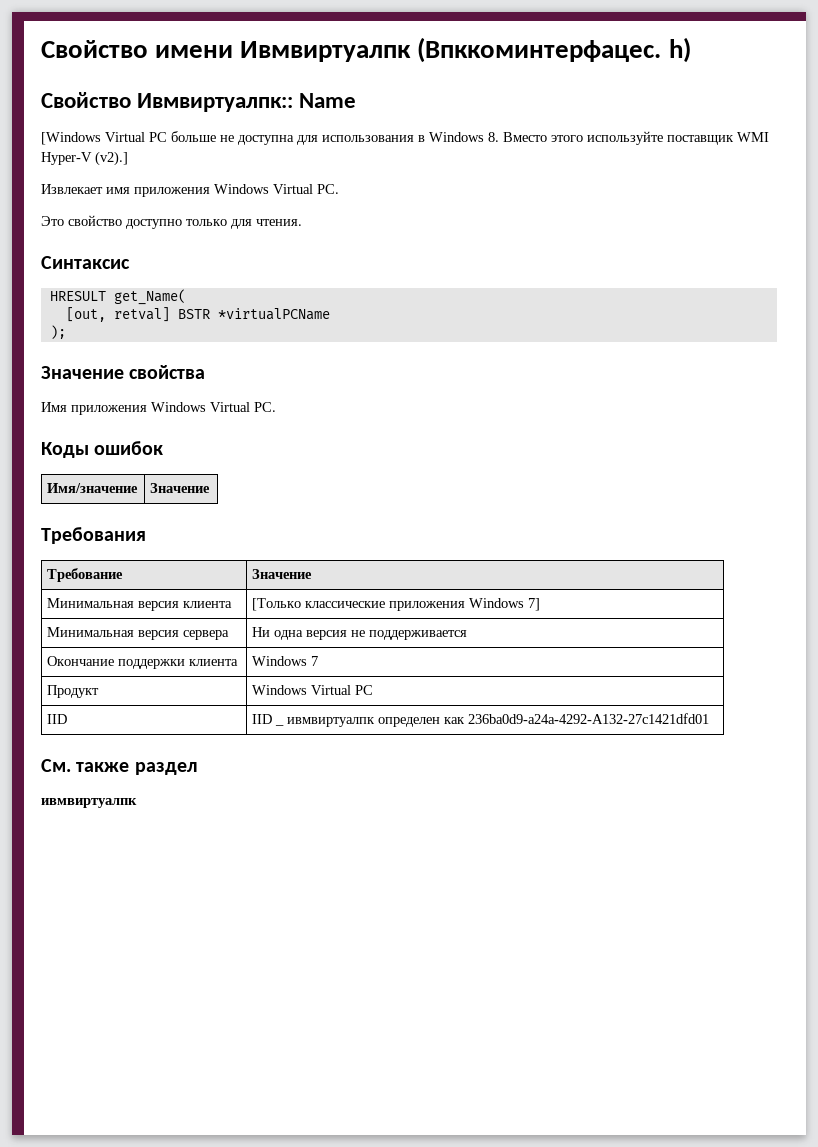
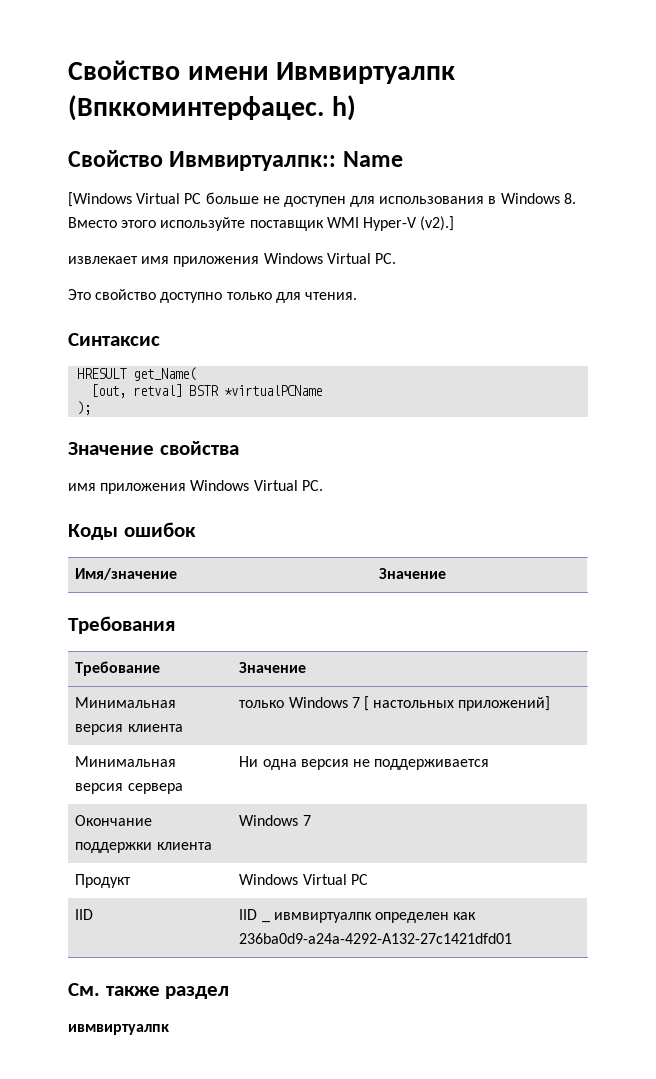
[238,135,294,145] доступна -> [283,196,346,207] доступен
[41,184,103,194] Извлекает -> [68,256,138,264] извлекает
[41,402,67,412] Имя -> [68,483,96,491] имя
[252,598,541,611] [Только классические приложения Windows 7] -> [239,696,551,711] только Windows 7 [ настольных приложений]

